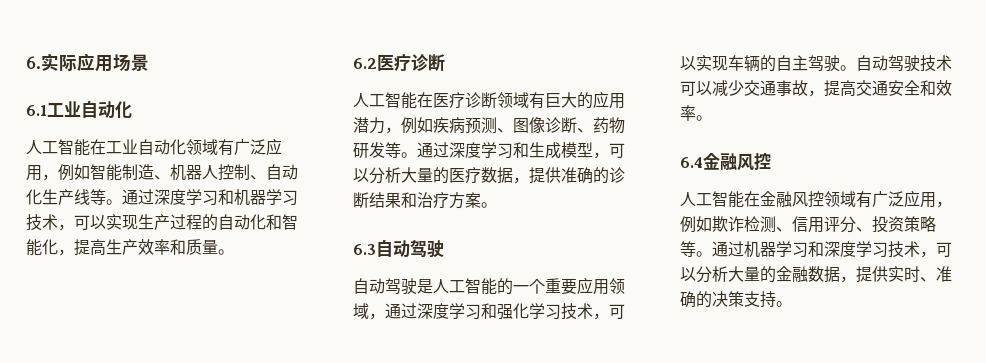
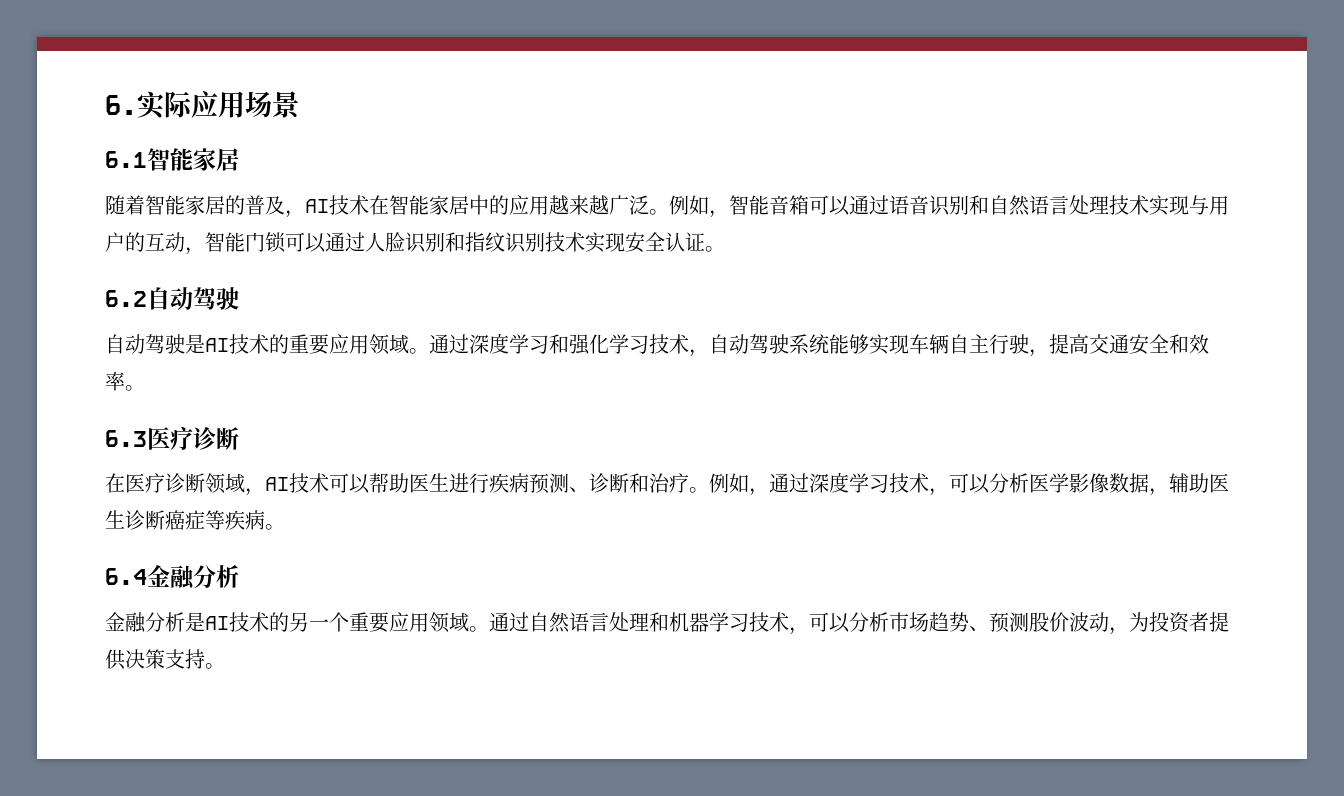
[47,100,132,119] [26,138,282,156] [26,164,298,181] [26,189,298,206] [26,214,298,231] [26,239,234,256] [353,53,445,71] [353,91,625,109] [353,117,625,134] [353,142,625,159] [353,167,625,184] [353,192,497,209] [353,244,376,255] 工业自动化 // 人工智能在工业自动化领域有广泛应用，例如智能制造、机器人控制、自动化生产线等。通过深度学习和机器学习技术，可以实现生产过程的自动化和智能化，提高生产效率和质量。 // 6.2医疗诊断 // 人工智能在医疗诊断领域有巨大的应用潜力，例如疾病预测、图像诊断、药物研发等。通过深度学习和生成模型，可以分析大量的医疗数据，提供准确的诊断结果和治疗方案。 // 6.3 -> [147,148,239,171] [105,195,1229,218] [105,232,725,255] [105,290,147,307] 智能家居 // 随着智能家居的普及，AI技术在智能家居中的应用越来越广泛。例如，智能音箱可以通过语音识别和自然语言处理技术实现与用户的互动，智能门锁可以通过人脸识别和指纹识别技术实现安全认证。 // 6.2
[433,277,625,295] [353,303,385,320] 人工智能的一个重要应用领域， -> [205,334,429,355] AI技术的重要应用领域。
[609,304,625,319] [680,55,952,72] [680,80,808,96] 可以实现车辆的自主驾驶。自动驾驶技术可以减少交通事故 -> [709,334,1029,355] 自动驾驶系统能够实现车辆自主行驶
[680,152,771,171] [680,190,952,208] [680,216,936,233] [680,241,824,258] 6.4金融风控 // 人工智能在金融风控领域有广泛应用，例如欺诈检测、信用评分、投资策略等。通过机器学习和 -> [105,426,239,450] [105,473,809,496] 6.3医疗诊断 // 在医疗诊断领域，AI技术可以帮助医生进行疾病预测、诊断和治疗。例如，通过
[728,266,952,283] [680,291,712,308] 大量的金融数据，提供实时、准确的 -> [1029,473,1229,496] [105,510,285,530] [105,565,239,590] [105,612,1229,635] [105,649,126,670] 医学影像数据，辅助医生诊断癌症等疾病。 // 6.4金融分析 // 金融分析是AI技术的另一个重要应用领域。通过自然语言处理和机器学习技术，可以分析市场趋势、预测股价波动，为投资者提供

